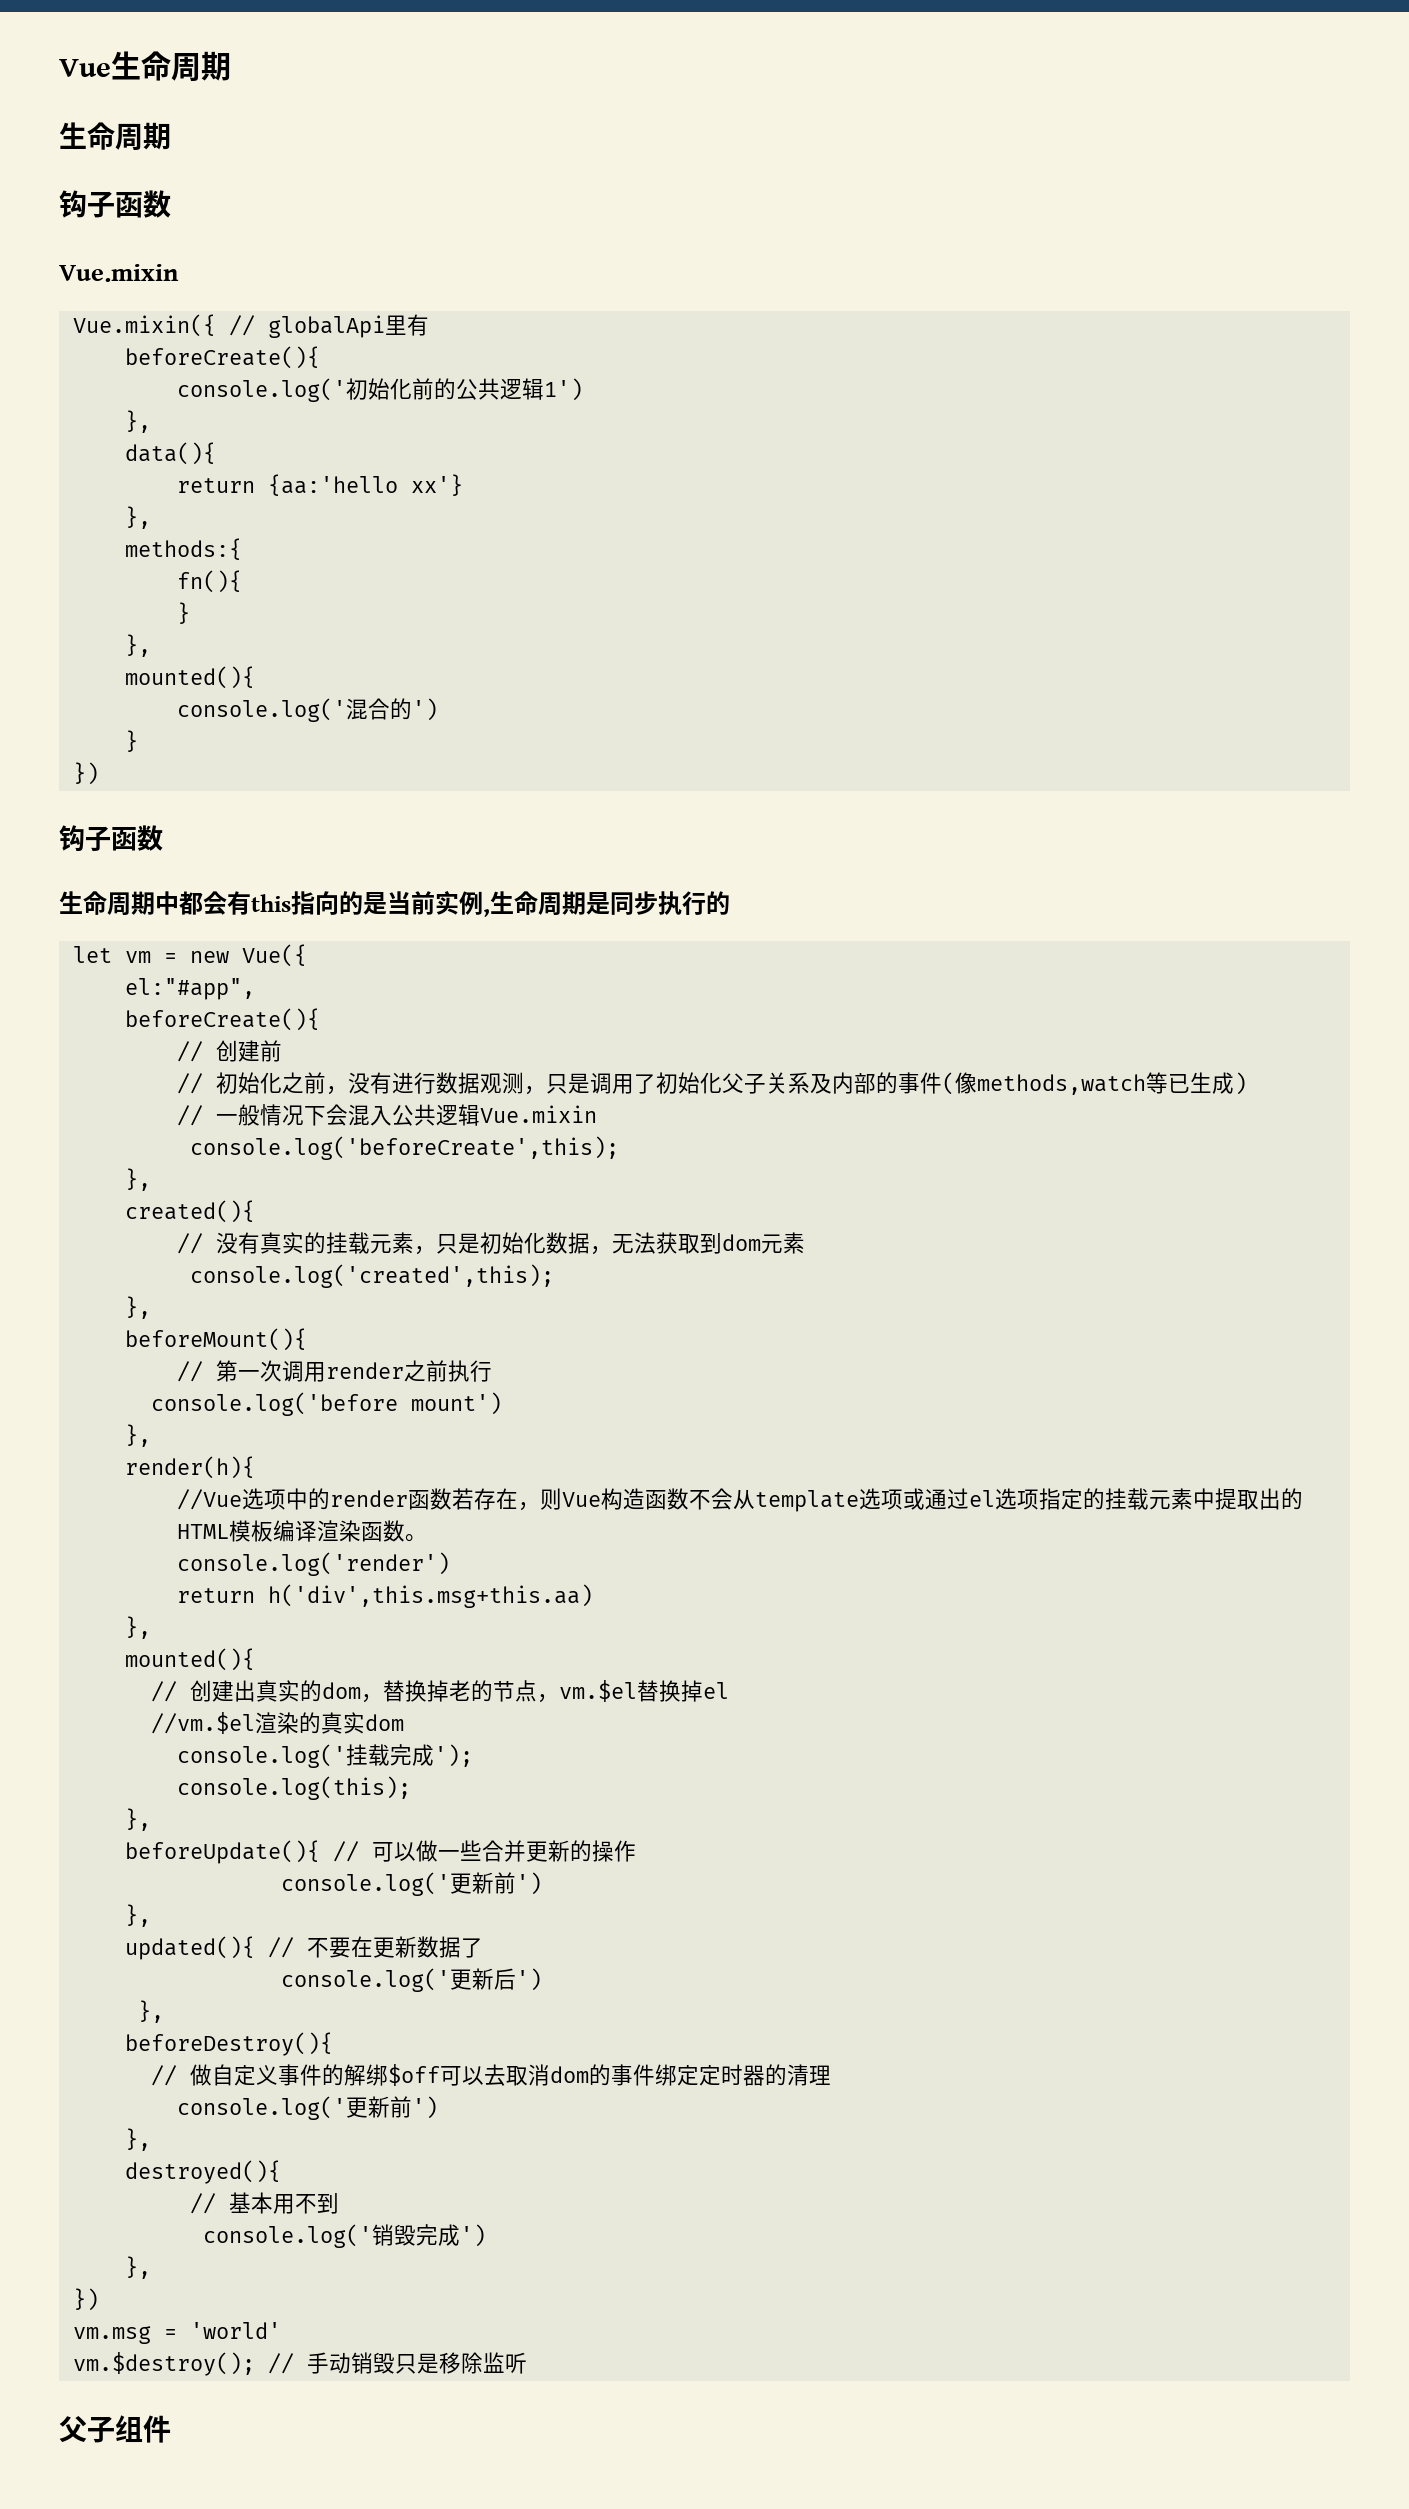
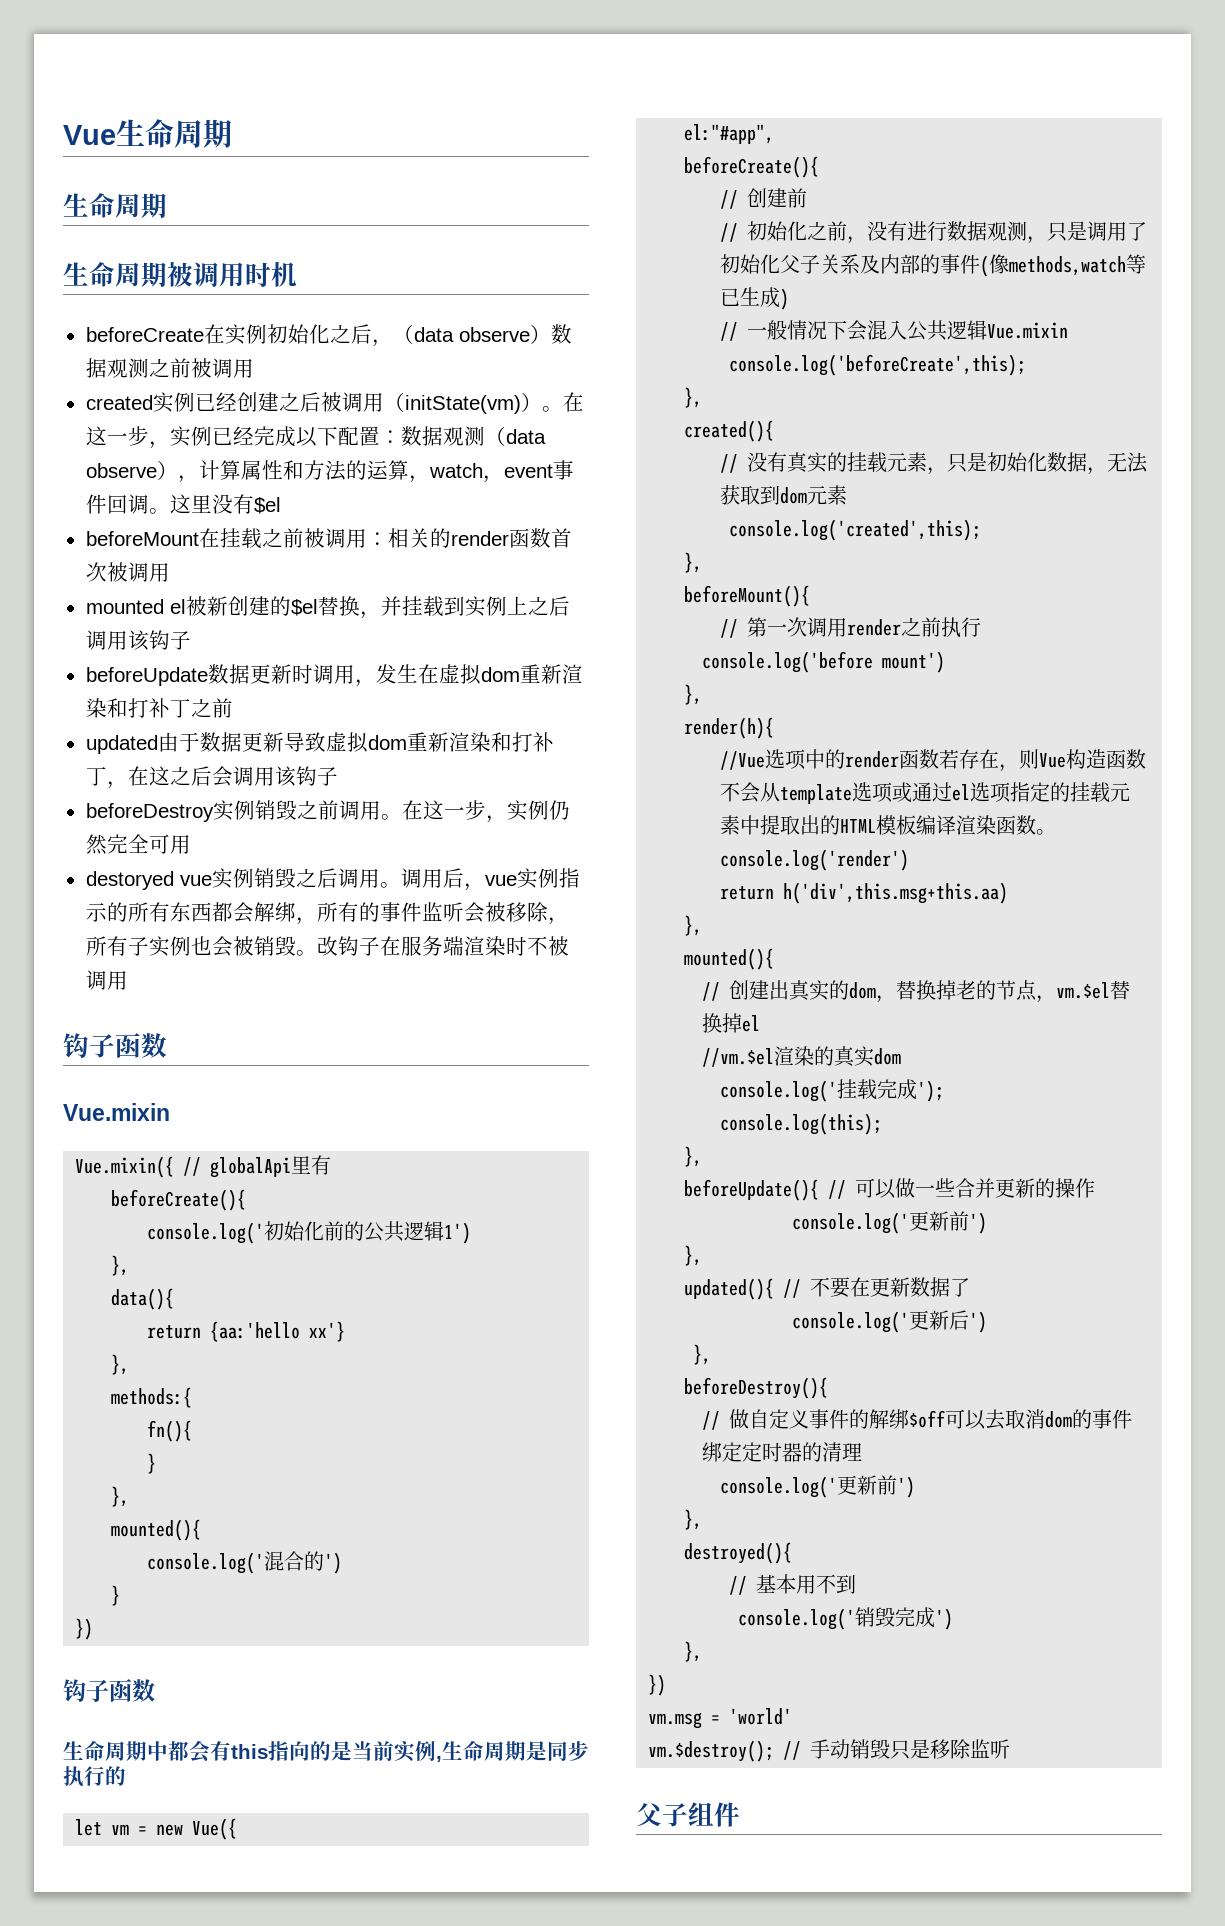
(171, 136) none -> [63,261,297,287] [85,324,572,347] [85,358,254,378] [85,392,584,414] [85,426,546,449] [85,460,574,483] [85,494,281,514] [85,528,572,549] [85,562,170,582] [85,596,570,619] [85,630,191,651] [85,664,583,687] [85,698,233,718] [85,732,554,754] [85,766,338,789] [85,800,570,823] [85,834,191,855] [85,868,580,891] [85,902,569,925] [85,936,569,957] [85,970,128,990] // 生命周期被调用时机 // beforeCreate在实例初始化之后，（data observe）数据观测之前被调用 // created实例已经创建之后被调用（initState(vm)）。在这一步，实例已经完成以下配置：数据观测（data observe），计算属性和方法的运算，watch，event事件回调。这里没有$el // beforeMount在挂载之前被调用：相关的render函数首次被调用 // mounted el被新创建的$el替换，并挂载到实例上之后调用该钩子 // beforeUpdate数据更新时调用，发生在虚拟dom重新渲染和打补丁之前 // updated由于数据更新导致虚拟dom重新渲染和打补丁，在这之后会调用该钩子 // beforeDestroy实例销毁之前调用。在这一步，实例仍然完全可用 // destoryed vue实例销毁之后调用。调用后，vue实例指示的所有东西都会解绑，所有的事件监听会被移除，所有子实例也会被销毁。改钩子在服务端渲染时不被调用

